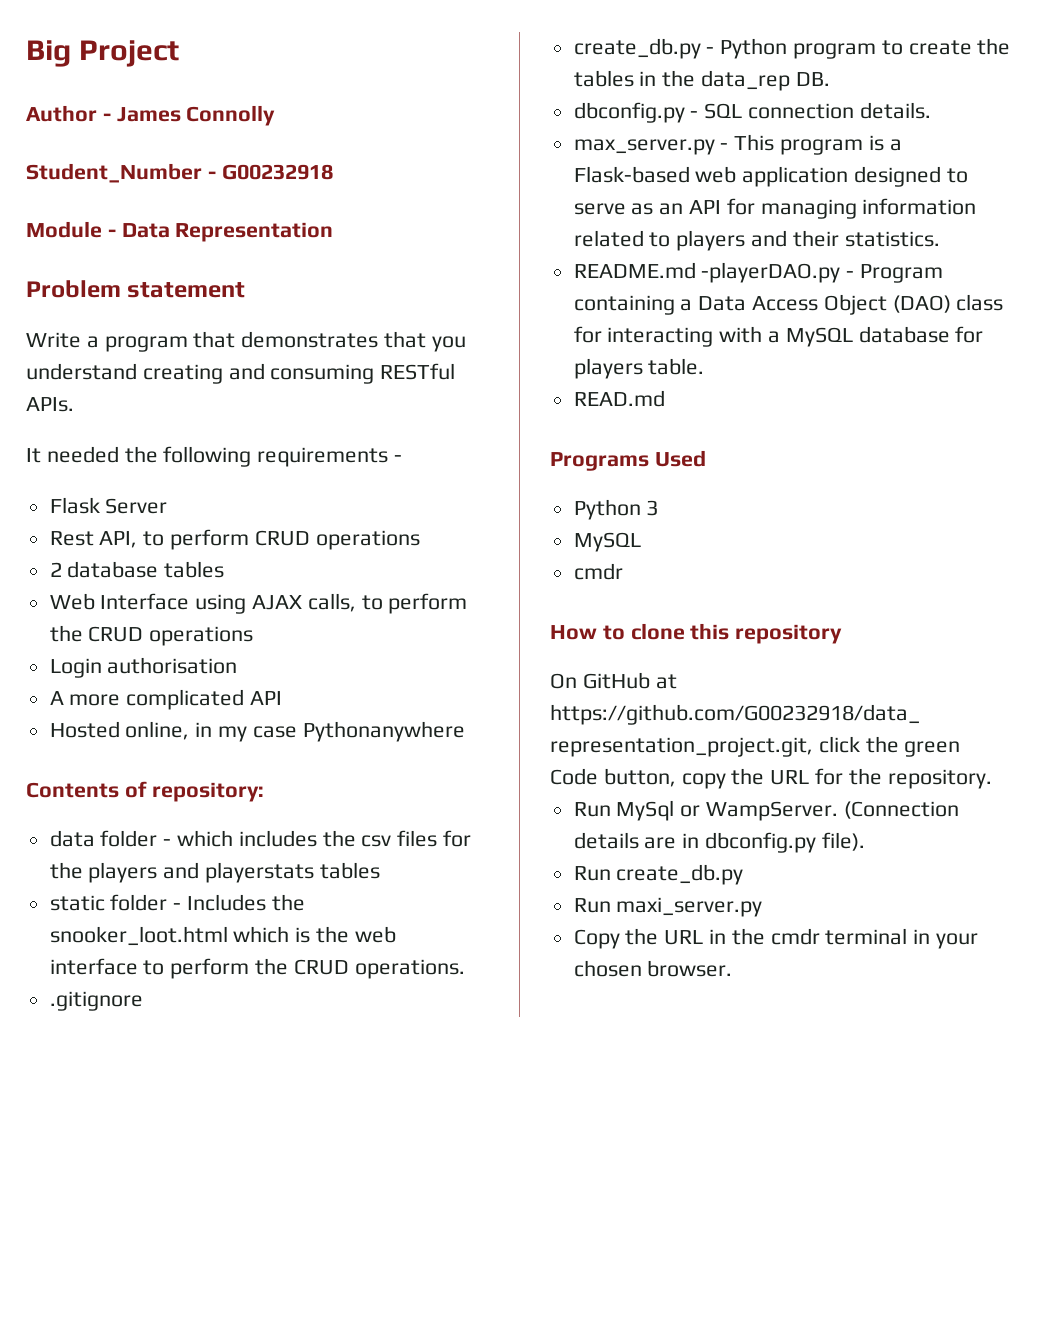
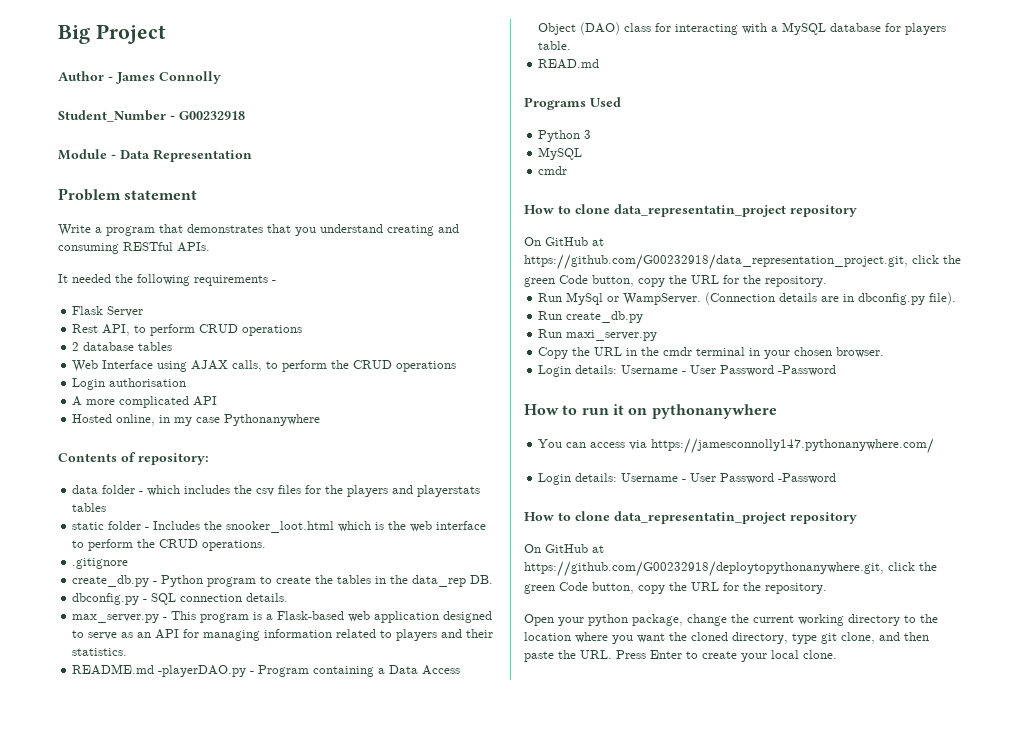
[690,623,730,640] this -> [614,204,786,217] data_representatin_project
(733, 968) none -> [538,365,837,377] [524,404,777,419] [538,438,935,454] [538,473,837,485] [524,511,857,524] [524,544,604,553] [524,561,937,577] [524,582,827,594] [524,614,938,626] [524,632,929,644] [524,650,837,662] // Login details: Username - User Password -Password // How to run it on pythonanywhere // You can access via https://jamesconnolly147.pythonanywhere.com/ // Login details: Username - User Password -Password // How to clone data_representatin_project repository // On GitHub at https://github.com/G00232918/deploytopythonanywhere.git, click the green Code button, copy the URL for the repository. // Open your python package, change the current working directory to the location where you want the cloned directory, type git clone, and then paste the URL. Press Enter to create your local clone.

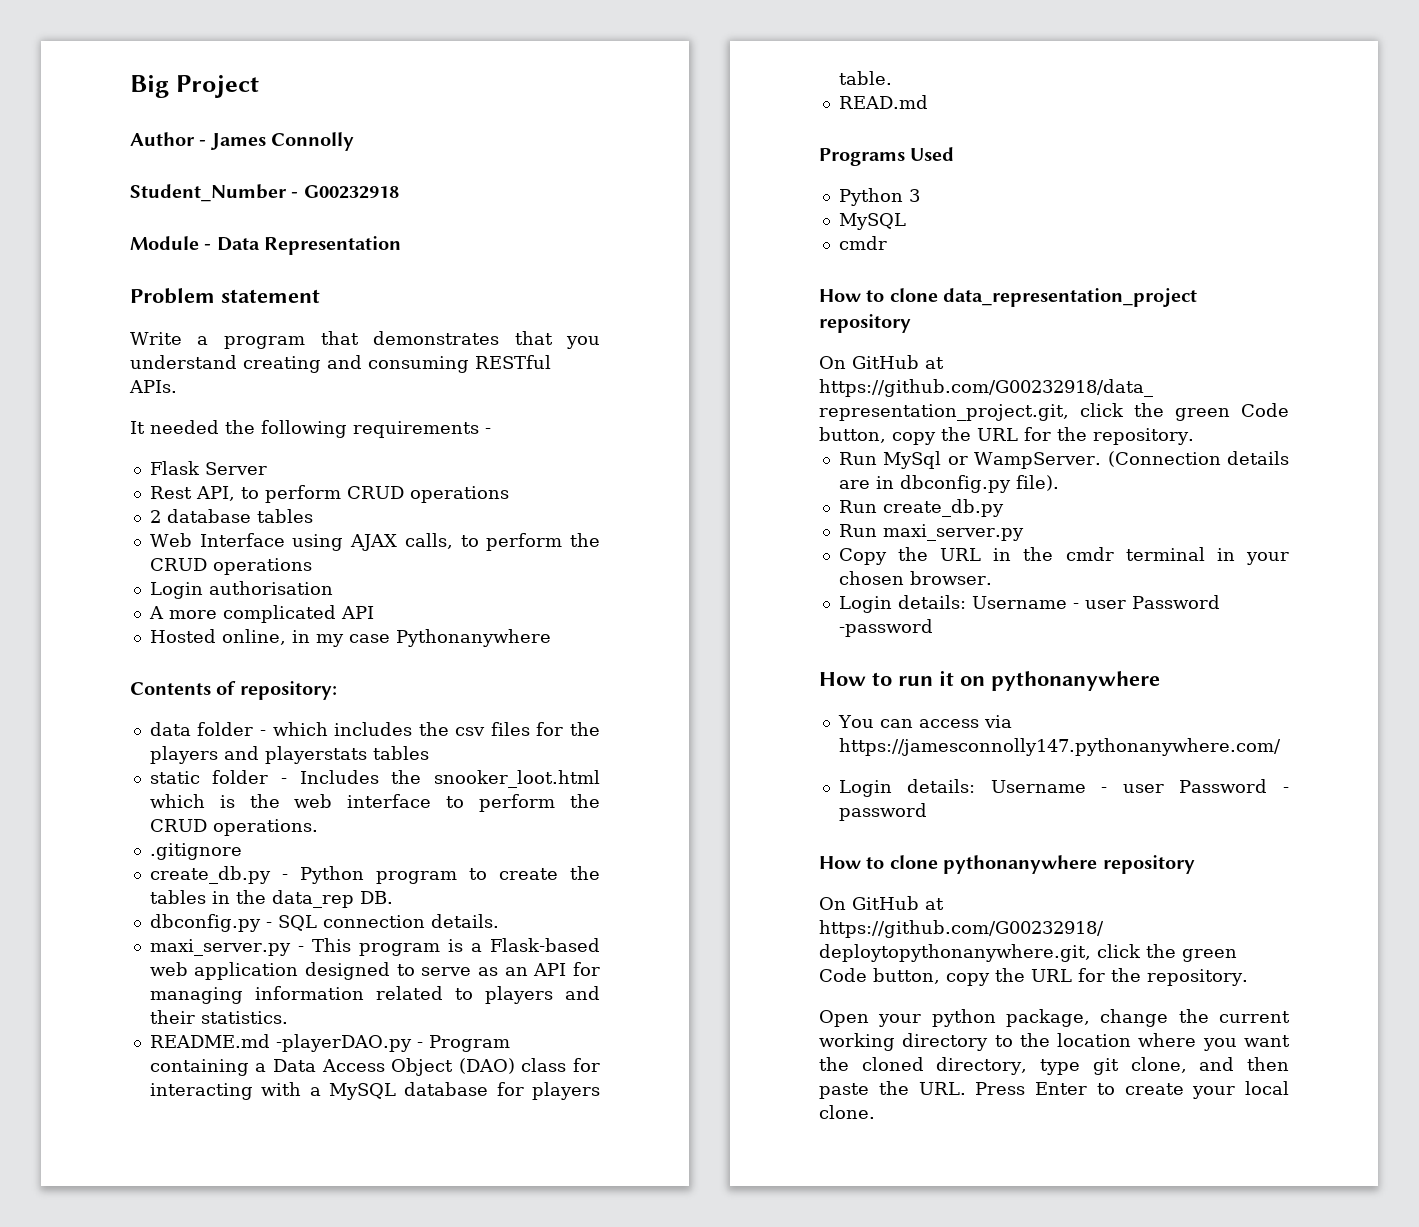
[72,614,160,623] max_server.py -> [149,939,291,956] maxi_server.py
[614,204,786,217] data_representatin_project -> [943,288,1198,307] data_representation_project
[690,365,837,376] User Password -Password -> [1084,595,1220,609] [838,619,933,637] user Password -password
[690,473,837,484] [524,511,786,524] User Password -Password // How to clone data_representatin_project -> [1122,779,1289,793] [838,803,927,821] [819,855,1098,874] user Password - password // How to clone pythonanywhere

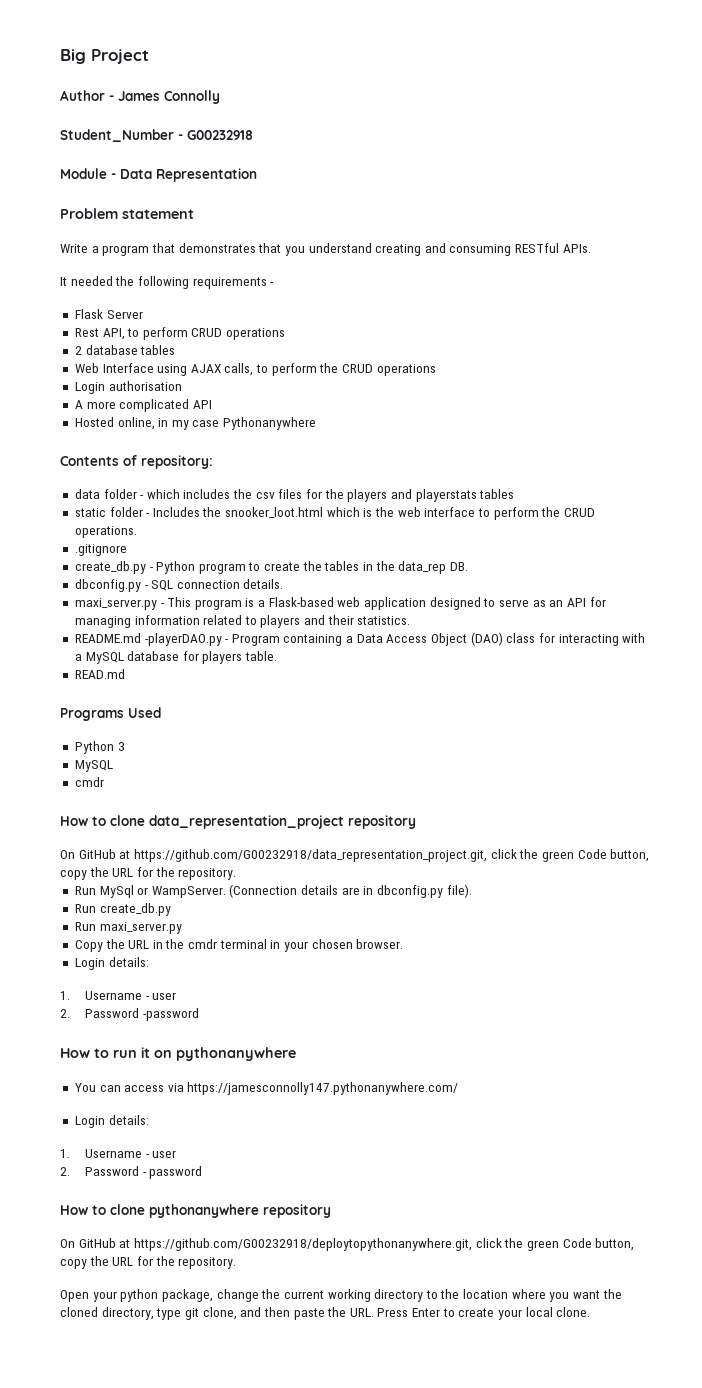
[971,596,1126,609] Username - user -> [60,991,177,1000] [60,1009,70,1018] // 1. Username - user // 2.
[990,780,1164,793] Username - user -> [60,1149,177,1158] [60,1167,70,1176] // 1. Username - user // 2.

